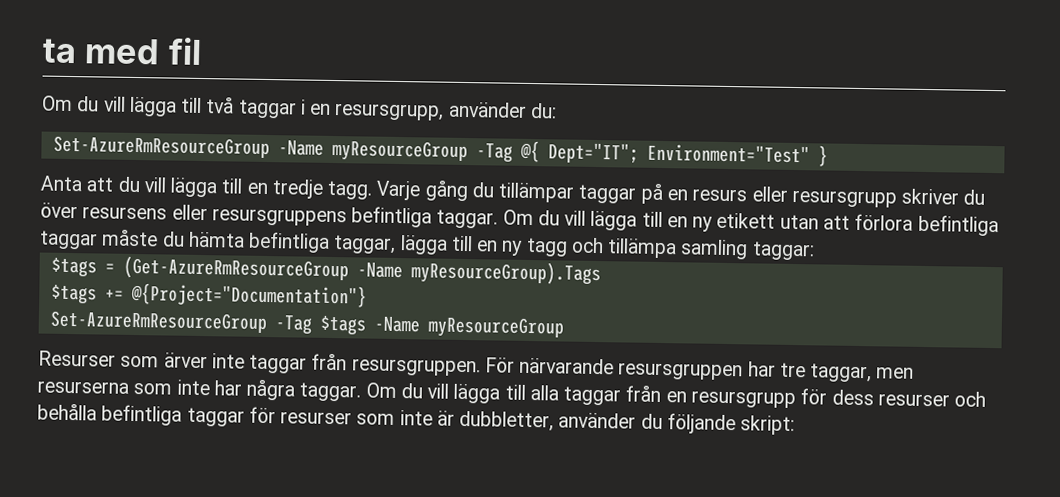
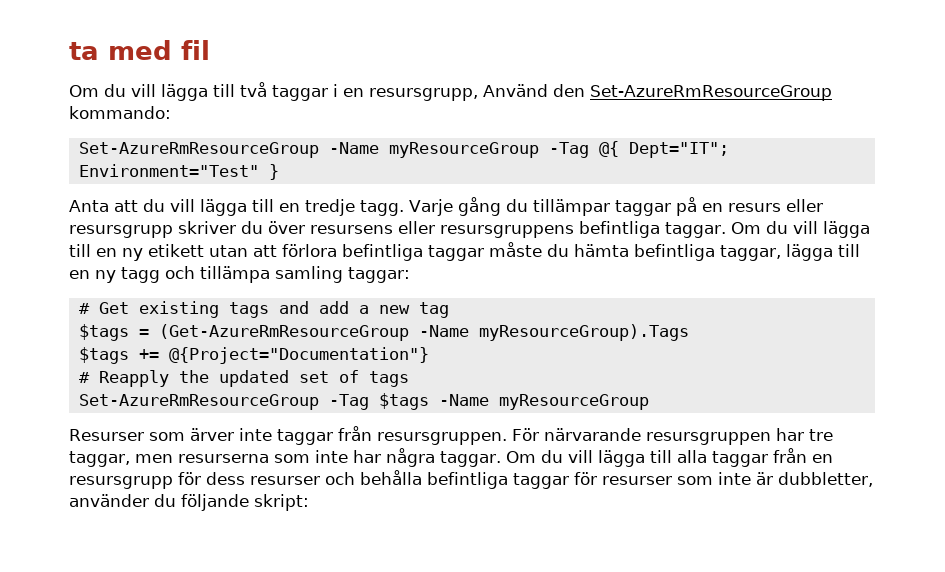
[447,101,557,119] använder du: -> [483,84,832,101] [69,106,171,119] Använd den Set-AzureRmResourceGroup kommando:
(815, 251) none -> [78,301,449,318] // # Get existing tags and add a new tag
(367, 295) none -> [78,370,409,387] // # Reapply the updated set of tags

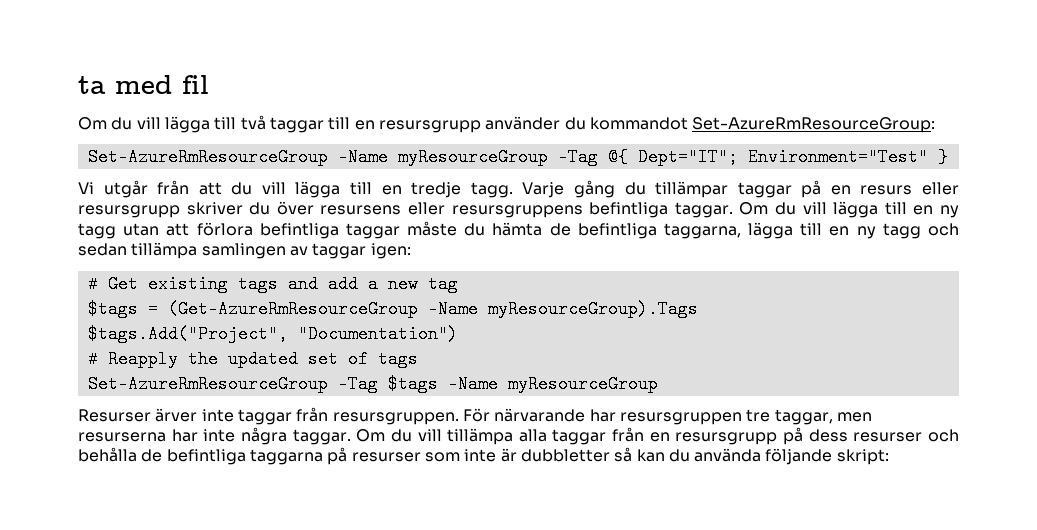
[333,84,832,101] [69,106,171,119] i en resursgrupp, Använd den Set-AzureRmResourceGroup kommando: -> [328,116,936,133] till en resursgrupp använder du kommandot Set-AzureRmResourceGroup:
[69,200,109,212] Anta -> [78,180,190,198] Vi utgår från
[148,244,204,257] etikett -> [78,223,116,239] tagg
[634,244,781,261] befintliga taggar, -> [549,223,741,239] de befintliga taggarna,
[200,266,410,283] tillämpa samling taggar: -> [78,242,411,259] sedan tillämpa samlingen av taggar igen:
[78,347,429,364] $tags += @{Project="Documentation"} -> [87,325,458,343] $tags.Add("Project", "Documentation")
[149,432,185,441] som -> (151, 415) none
[646,428,804,445] resursgruppen har -> [589,409,742,425] har resursgruppen
[274,450,381,463] som inte har -> [171,429,236,442] har inte
[597,450,672,467] lägga till -> [447,428,514,445] tillämpa
[178,472,201,485] för -> [783,427,804,445] på
[427,472,873,489] [69,494,176,507] befintliga taggar för resurser som inte är dubbletter, använder du -> [141,447,762,465] de befintliga taggarna på resurser som inte är dubbletter så kan du använda

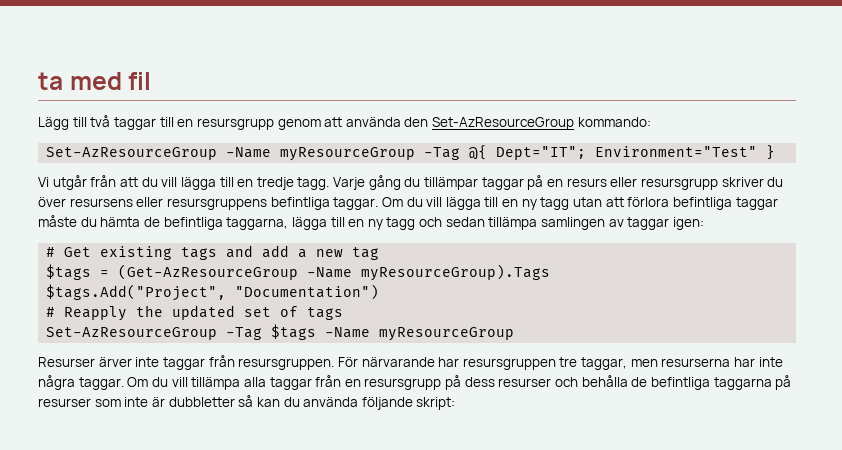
[78,116,210,133] Om du vill lägga -> [38,117,69,130] Lägg
[485,116,936,133] [87,148,328,166] använder du kommandot Set-AzureRmResourceGroup: // Set-AzureRmResourceGroup -> [277,117,651,130] [46,147,218,160] genom att använda den Set-AzResourceGroup kommando: // Set-AzResourceGroup
[167,300,418,318] (Get-AzureRmResourceGroup -> [118,264,299,280] (Get-AzResourceGroup
[87,375,328,393] Set-AzureRmResourceGroup -> [46,327,218,340] Set-AzResourceGroup

